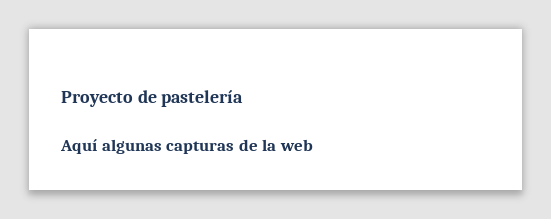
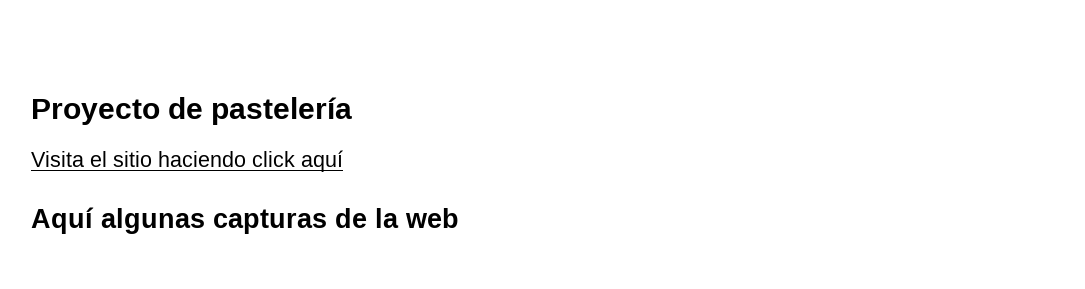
(244, 98) none -> [31,150,343,172] // Visita el sitio haciendo click aquí

